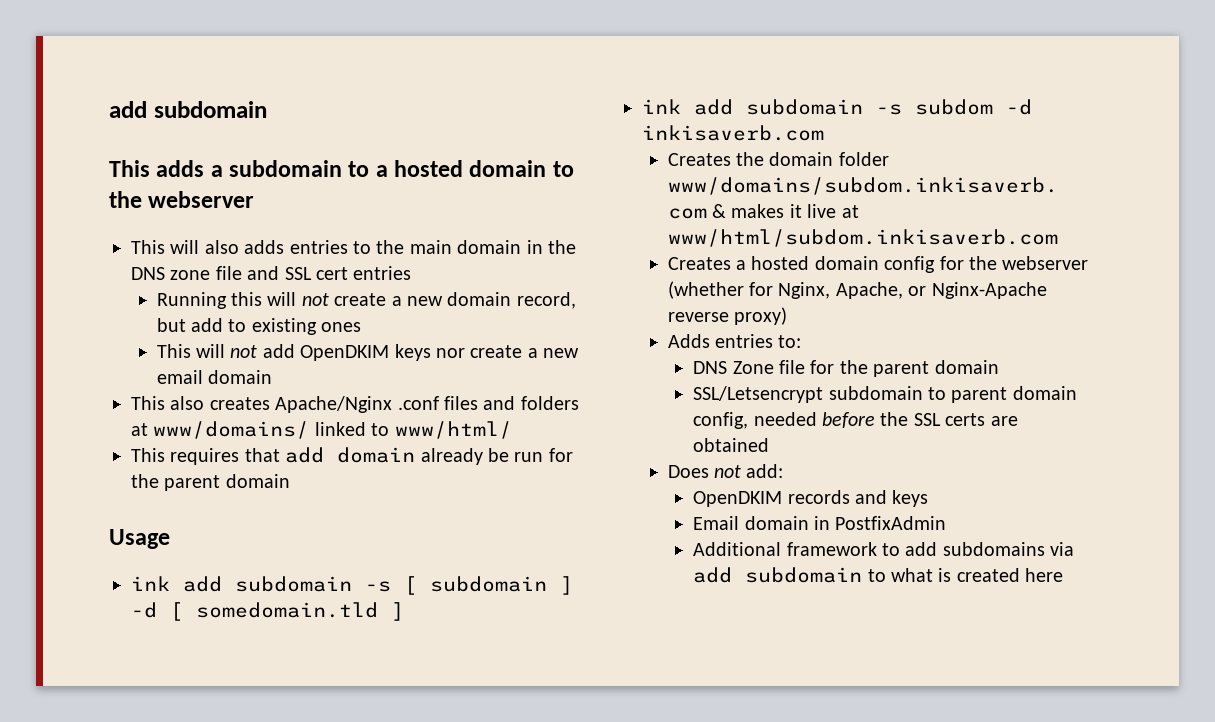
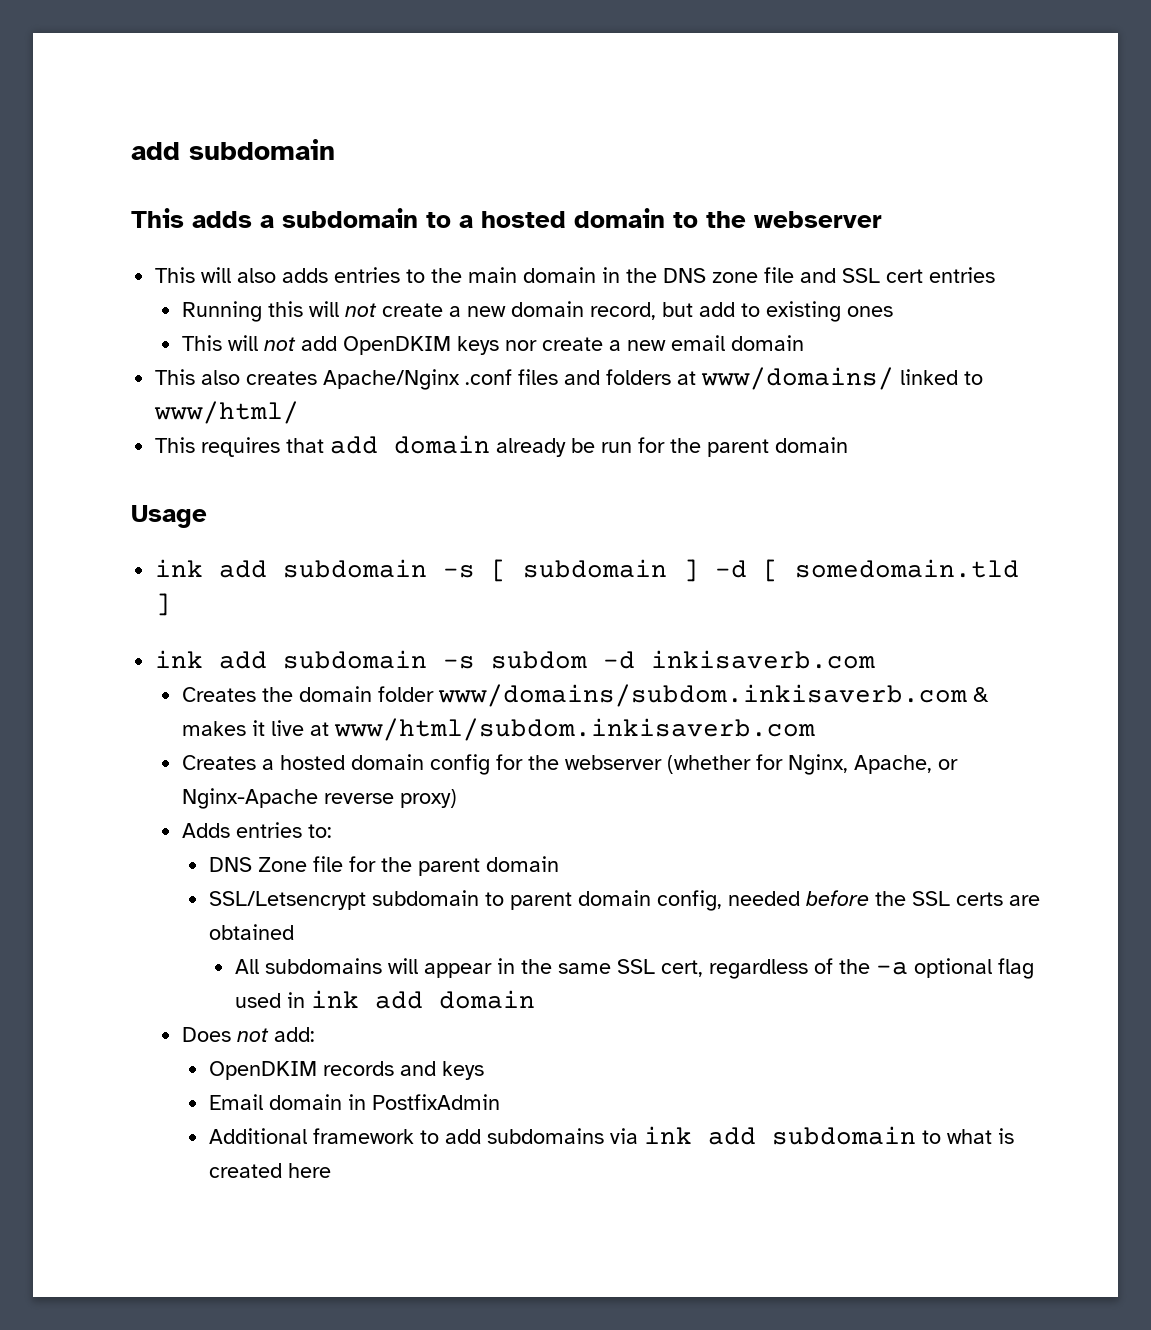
(770, 445) none -> [235,958,1035,979] [235,990,536,1009] // All subdomains will appear in the same SSL cert, regardless of the -a optional flag used in ink add domain
(1075, 549) none -> [643,1126,692,1144] ink

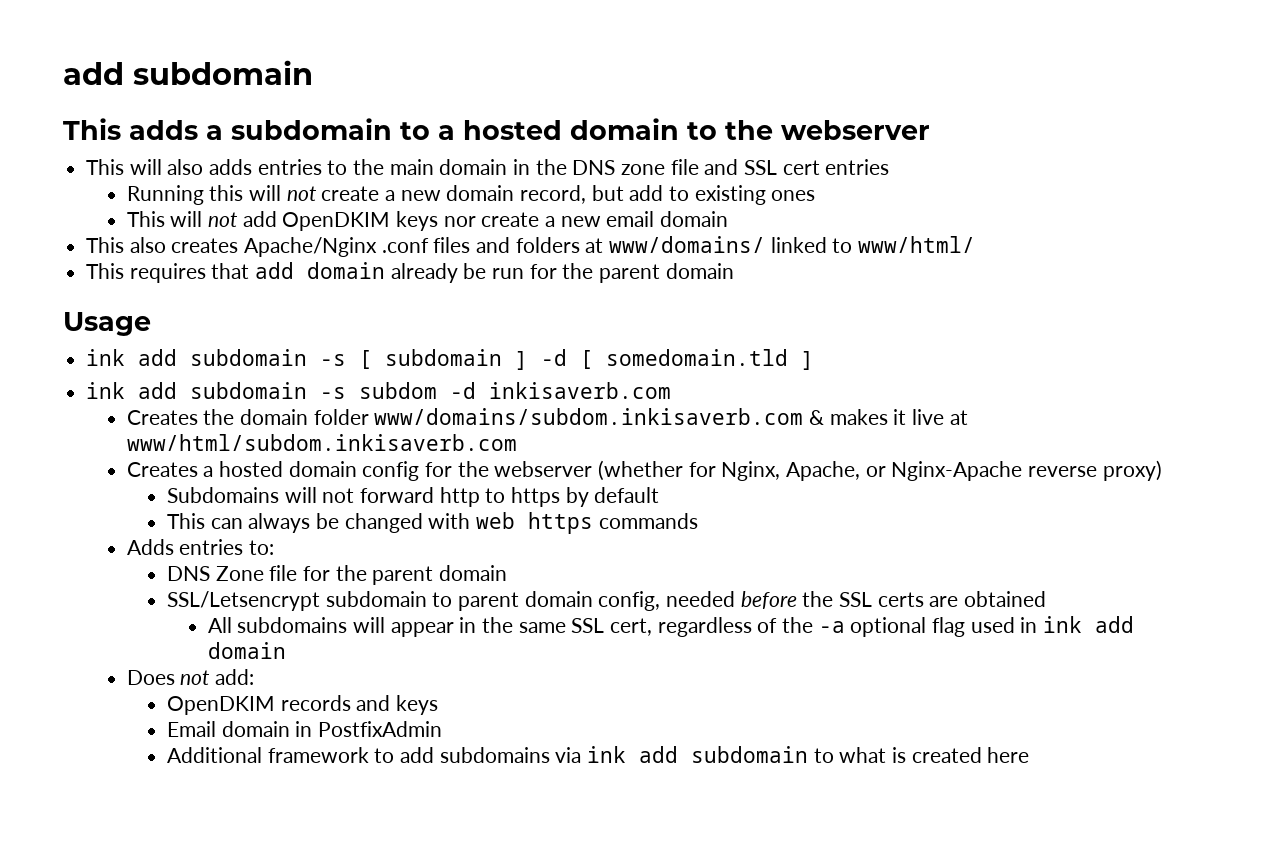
(457, 798) none -> [167,487,660,507] [167,512,698,534] // Subdomains will not forward http to https by default // This can always be changed with web https commands

